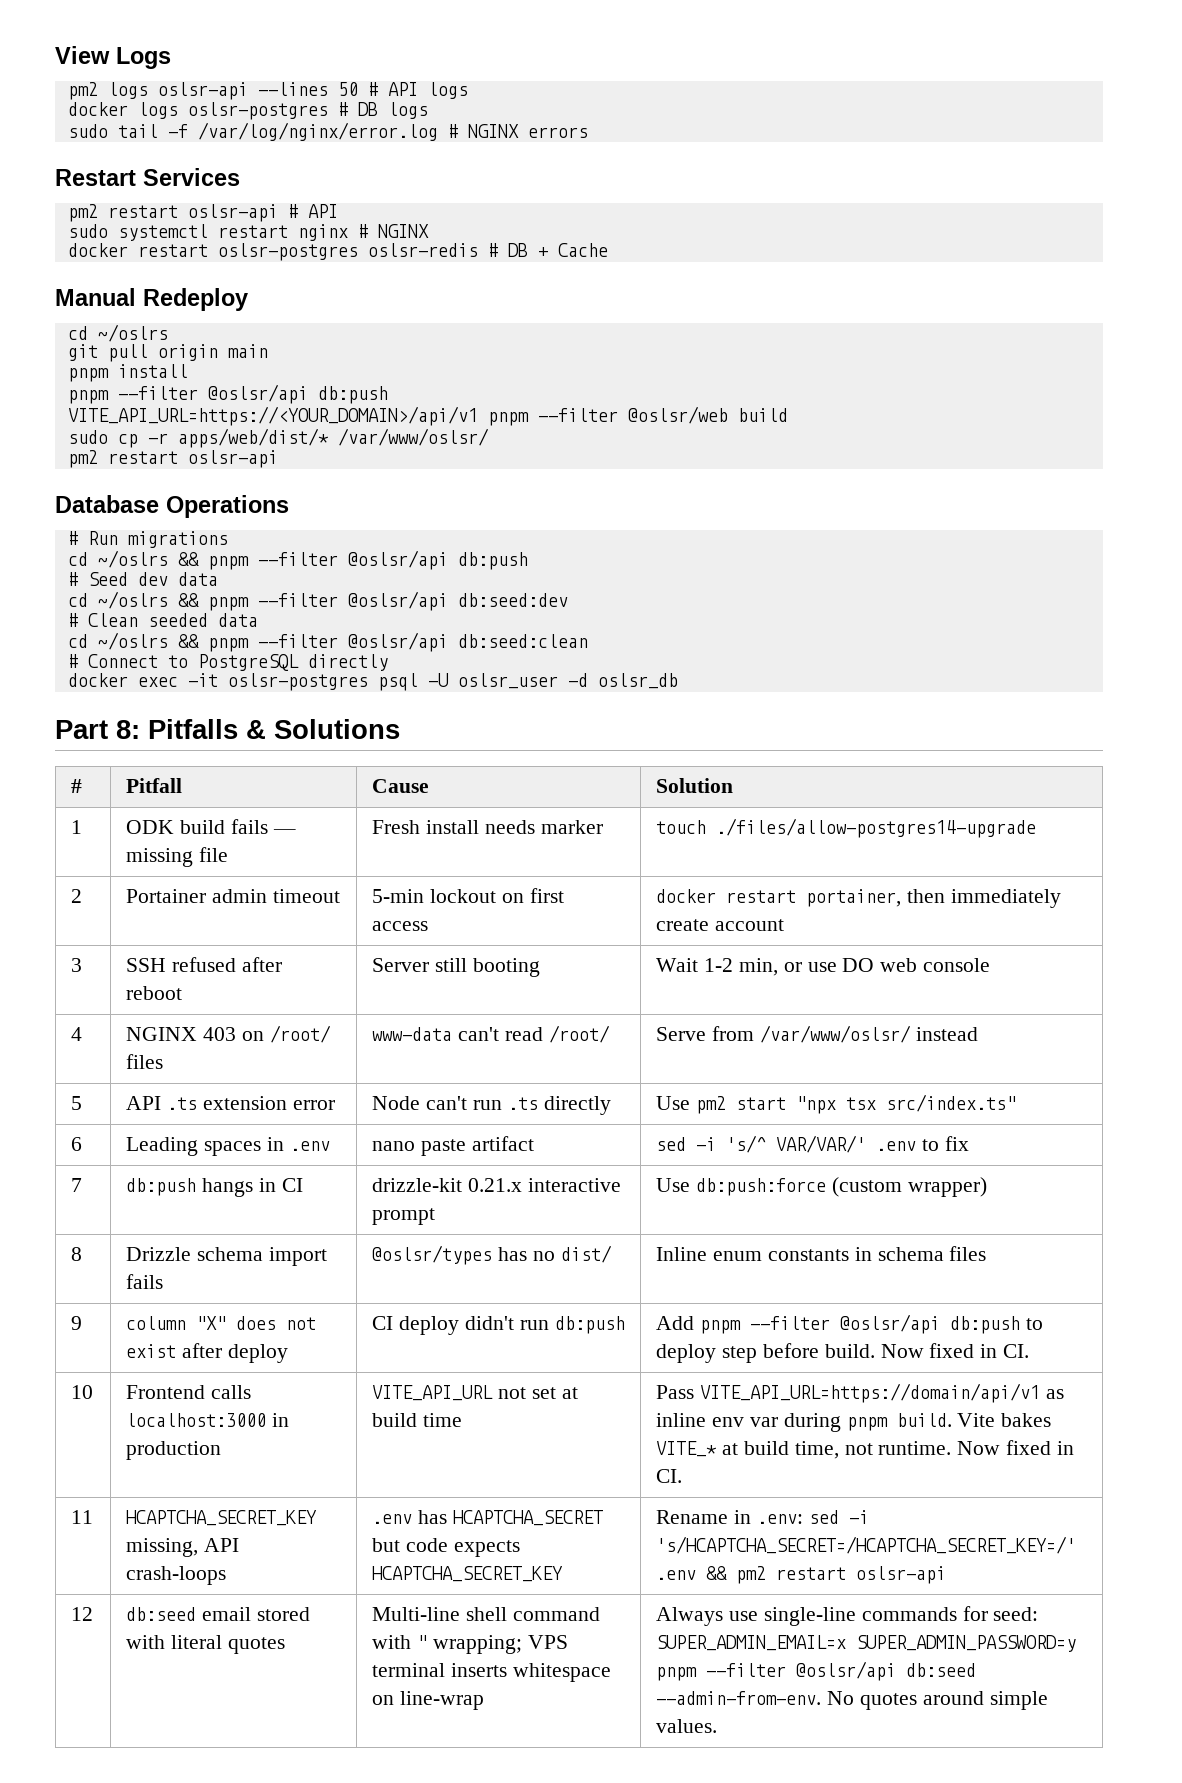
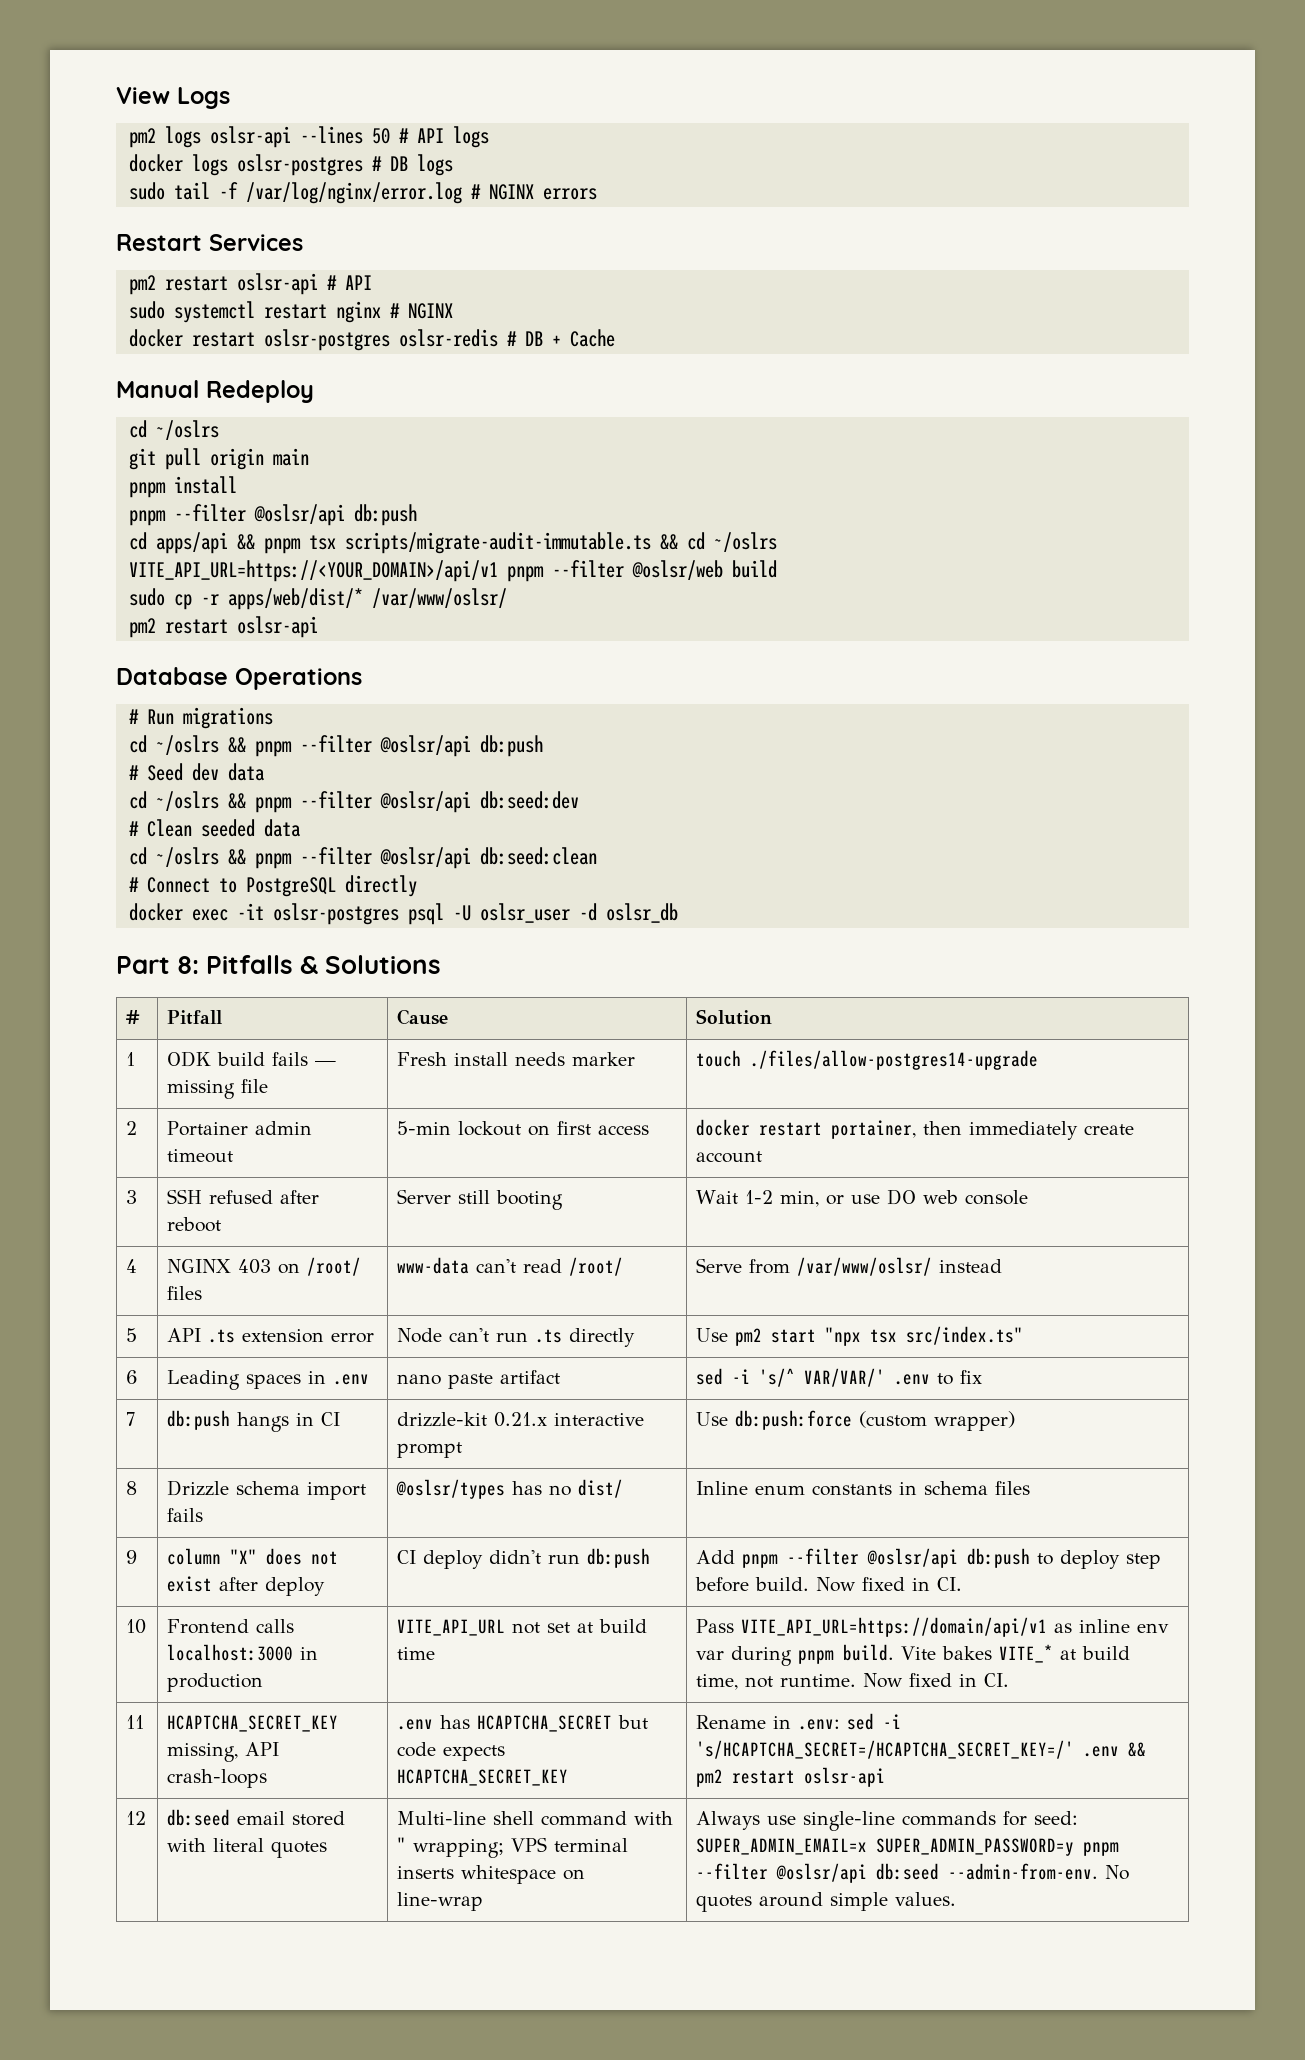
(388, 395) none -> [128,532,777,554] // cd apps/api && pnpm tsx scripts/migrate-audit-immutable.ts && cd ~/oslrs

